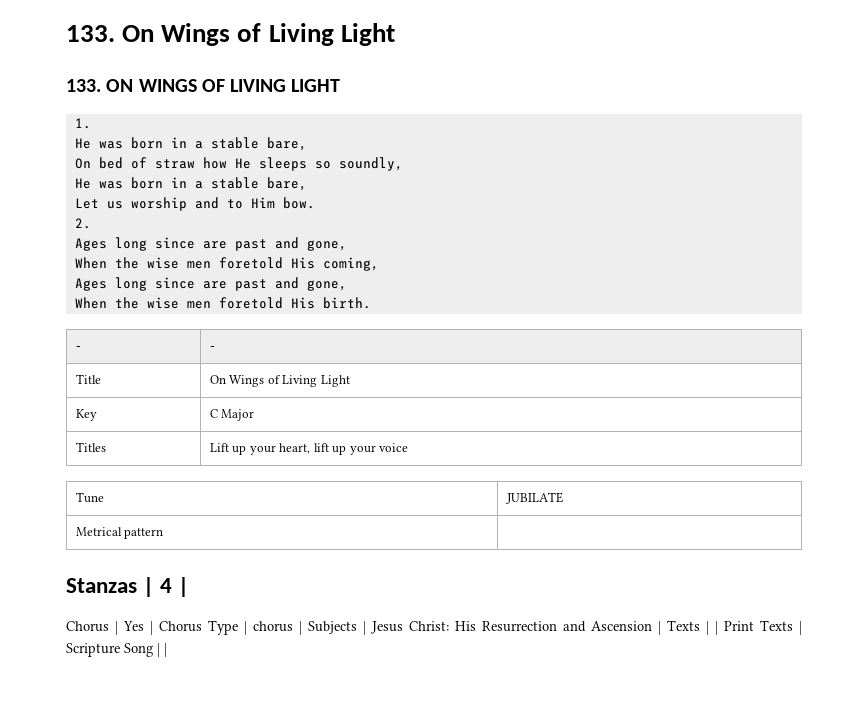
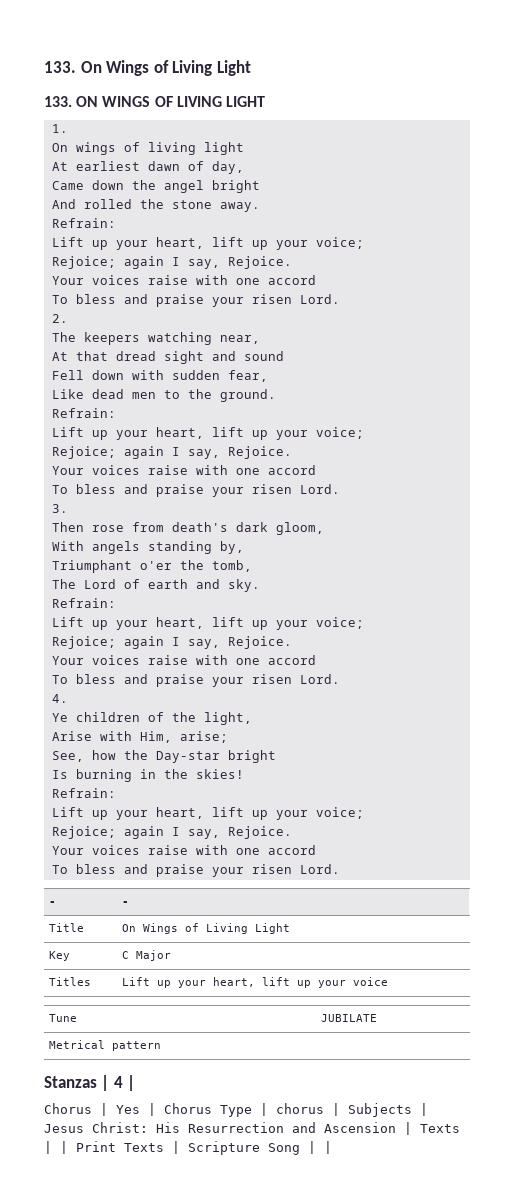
[74,137,307,151] [74,157,403,171] [74,177,307,191] [74,197,315,211] [74,218,91,229] [74,237,347,251] [74,257,379,271] [74,277,347,291] [74,297,371,309] He was born in a stable bare, // On bed of straw how He sleeps so soundly, // He was born in a stable bare, // Let us worship and to Him bow. // 2. // Ages long since are past and gone, // When the wise men foretold His coming, // Ages long since are past and gone, // When the wise men foretold His birth. -> [51,142,244,155] [51,161,244,174] [51,180,260,193] [51,199,260,212] [51,218,116,228] [51,237,364,250] [51,256,292,269] [51,275,316,285] [51,294,340,307] [51,314,68,323] [51,332,260,345] [51,351,284,364] [51,370,268,382] [51,389,276,402] [51,408,116,418] [51,427,364,440] [51,446,292,459] [51,465,316,475] [51,484,340,497] [51,504,68,513] [51,522,324,535] [51,541,244,554] [51,560,252,573] [51,579,260,592] [51,598,116,608] [51,617,364,630] [51,636,292,649] [51,655,316,665] [51,674,340,687] [51,694,68,703] [51,712,252,725] [51,731,228,743] [51,750,276,763] [51,769,244,782] [51,788,116,798] [51,807,364,820] [51,826,292,839] [51,845,316,855] [51,864,340,877] On wings of living light // At earliest dawn of day, // Came down the angel bright // And rolled the stone away. // Refrain: // Lift up your heart, lift up your voice; // Rejoice; again I say, Rejoice. // Your voices raise with one accord // To bless and praise your risen Lord. // 2. // The keepers watching near, // At that dread sight and sound // Fell down with sudden fear, // Like dead men to the ground. // Refrain: // Lift up your heart, lift up your voice; // Rejoice; again I say, Rejoice. // Your voices raise with one accord // To bless and praise your risen Lord. // 3. // Then rose from death's dark gloom, // With angels standing by, // Triumphant o'er the tomb, // The Lord of earth and sky. // Refrain: // Lift up your heart, lift up your voice; // Rejoice; again I say, Rejoice. // Your voices raise with one accord // To bless and praise your risen Lord. // 4. // Ye children of the light, // Arise with Him, arise; // See, how the Day-star bright // Is burning in the skies! // Refrain: // Lift up your heart, lift up your voice; // Rejoice; again I say, Rejoice. // Your voices raise with one accord // To bless and praise your risen Lord.

